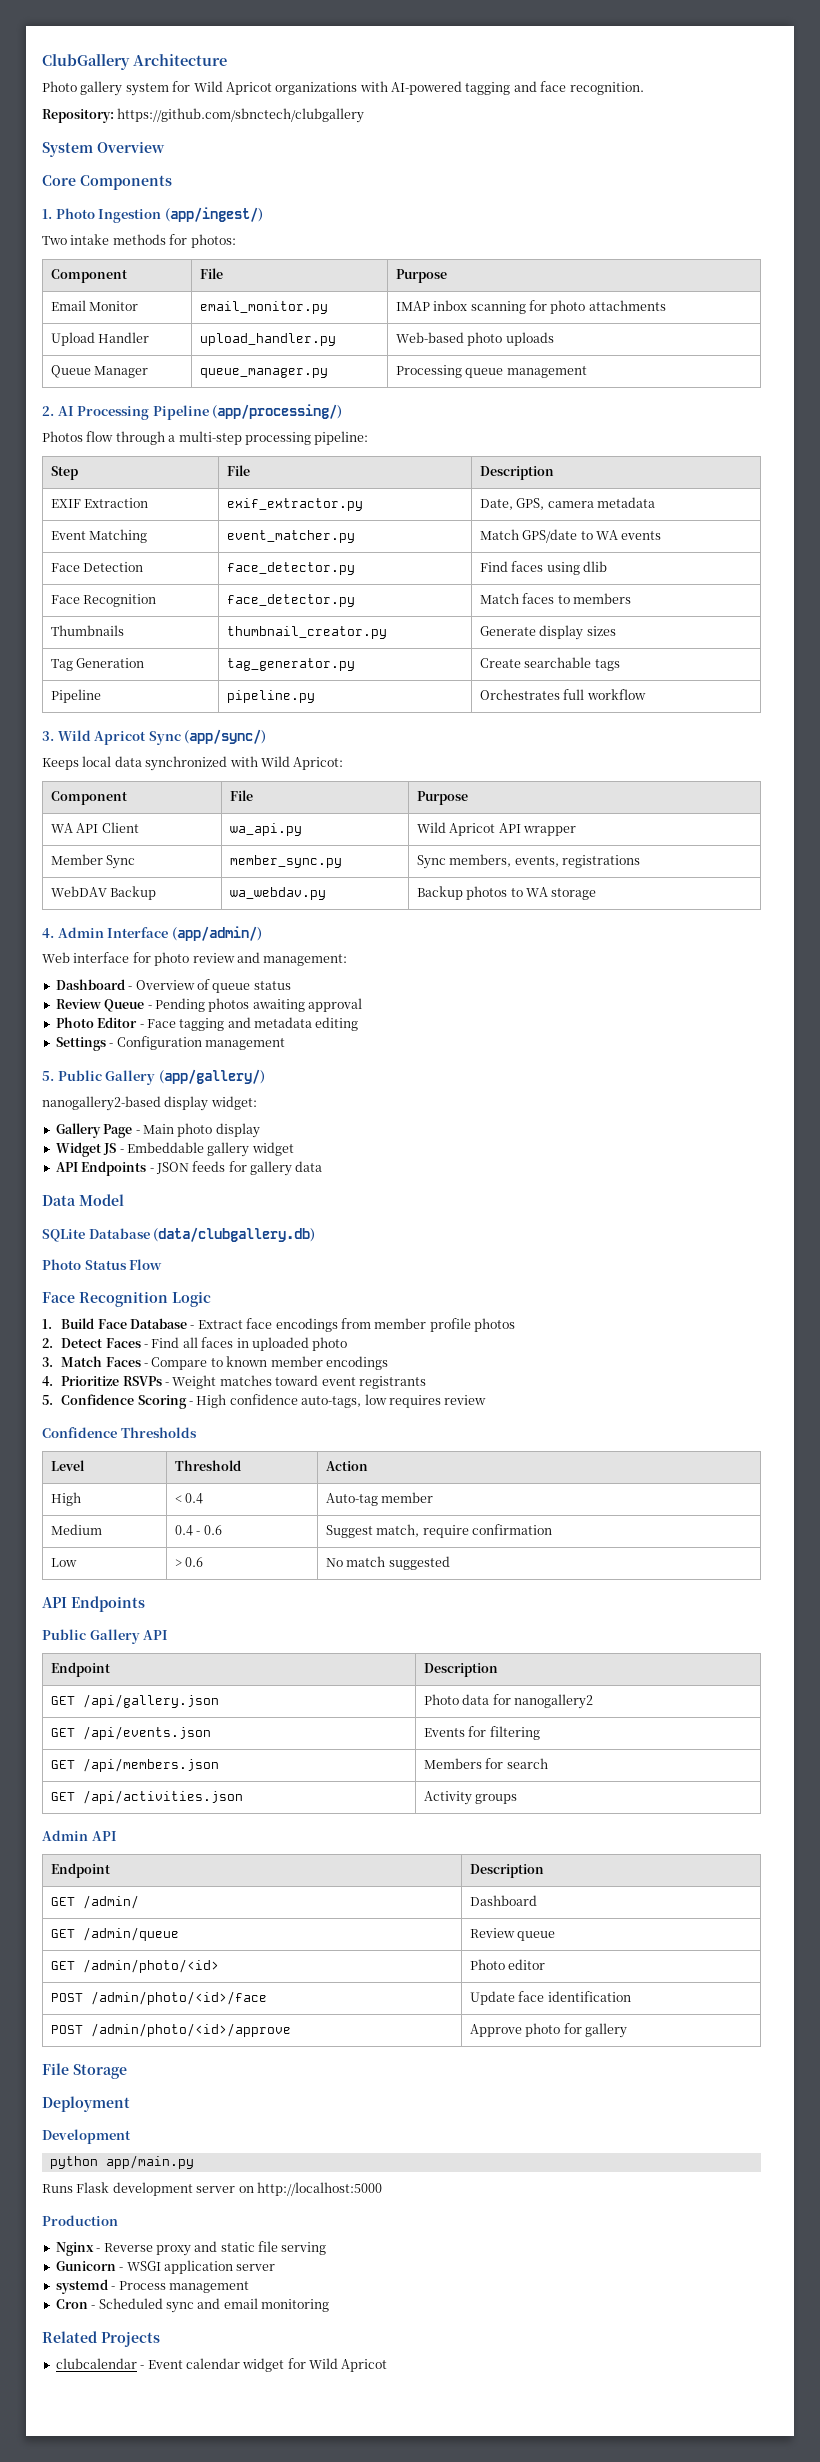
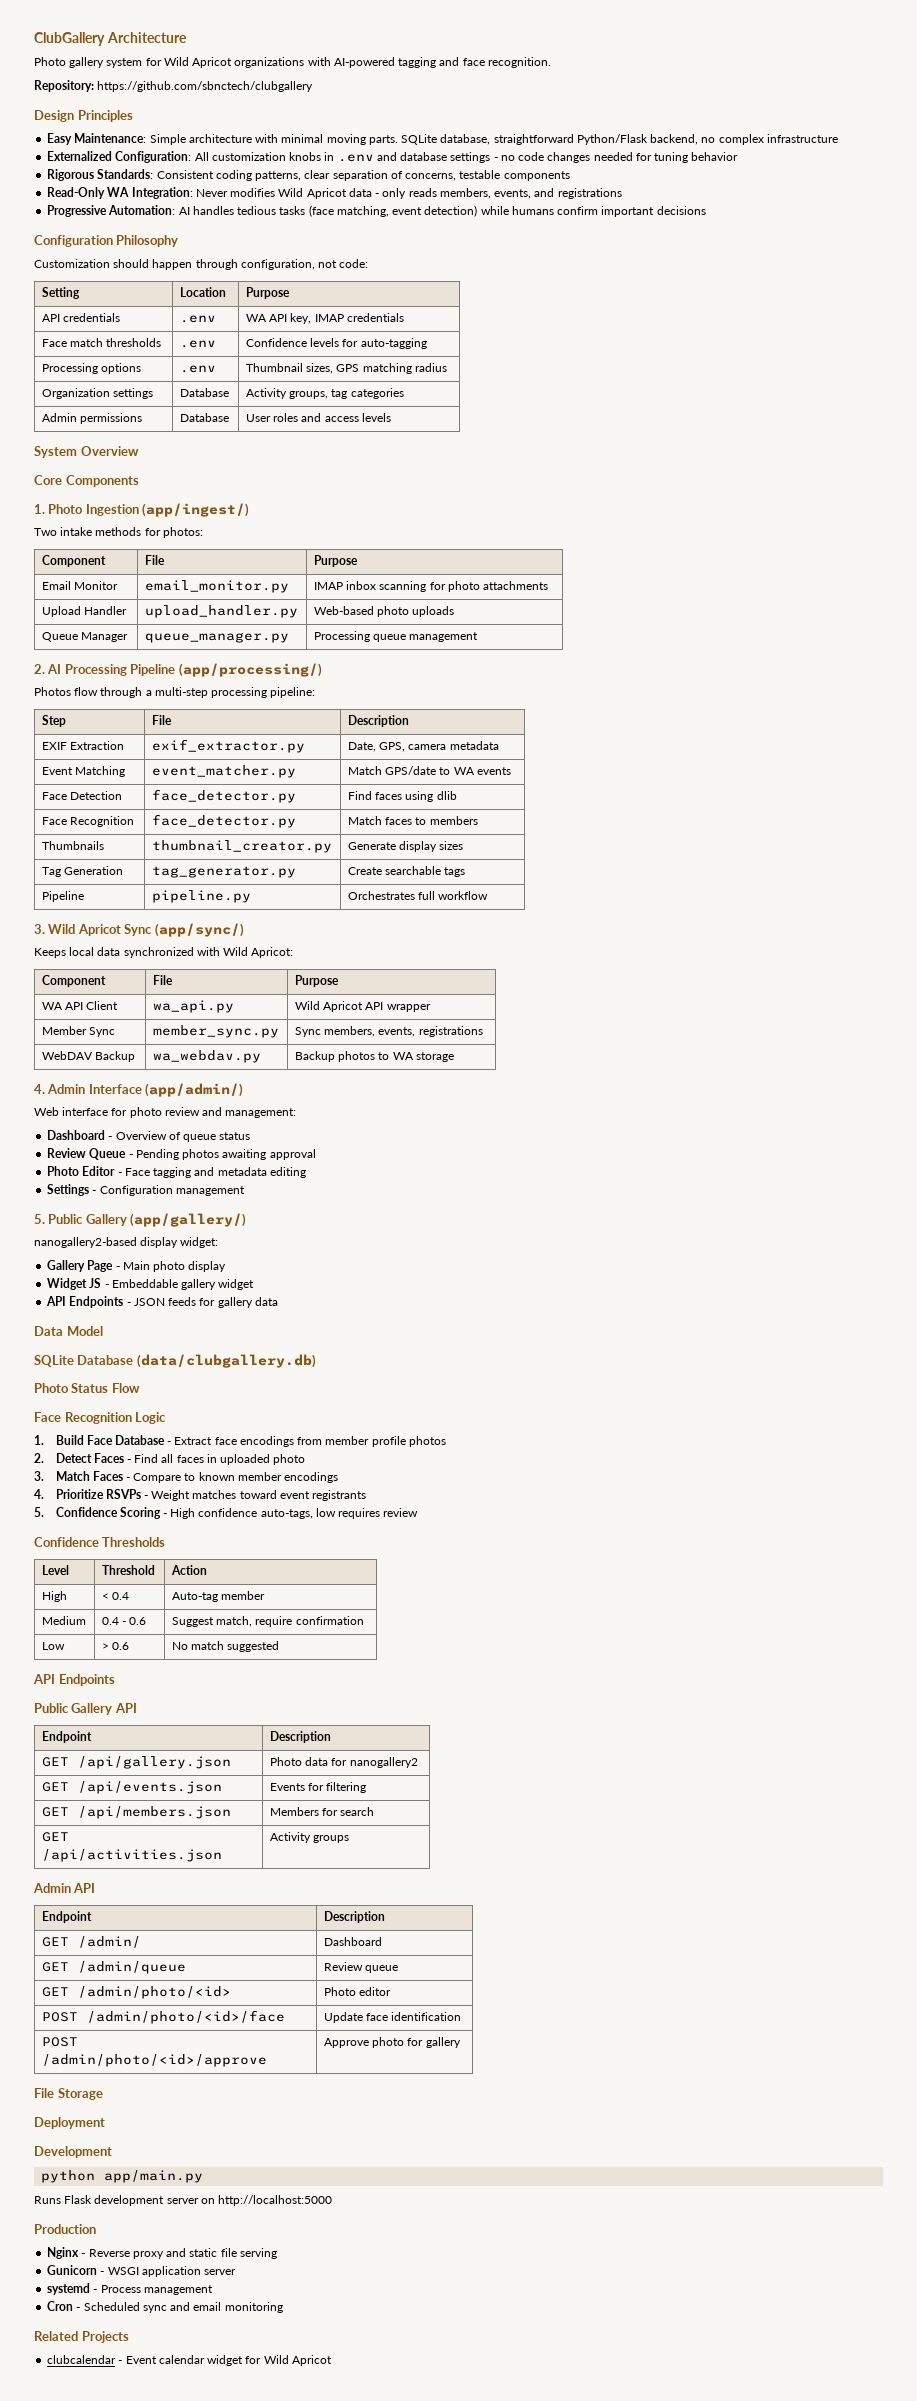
(365, 115) none -> [34,110,133,122] [47,133,838,145] [47,151,739,163] [47,169,570,181] [47,187,622,199] [47,205,706,217] [34,235,179,247] [34,259,369,270] [41,287,80,299] [179,287,226,297] [245,287,290,299] [41,313,121,322] [179,315,216,323] [245,313,404,324] [41,338,162,347] [179,340,216,348] [245,338,427,349] [41,363,142,374] [179,365,216,373] [245,363,447,374] [41,388,154,399] [179,388,229,397] [245,388,404,399] [41,413,143,424] [179,413,229,422] [245,413,391,422] // Design Principles // Easy Maintenance: Simple architecture with minimal moving parts. SQLite database, straightforward Python/Flask backend, no complex infrastructure // Externalized Configuration: All customization knobs in .env and database settings - no code changes needed for tuning behavior // Rigorous Standards: Consistent coding patterns, clear separation of concerns, testable components // Read-Only WA Integration: Never modifies Wild Apricot data - only reads members, events, and registrations // Progressive Automation: AI handles tedious tasks (face matching, event detection) while humans confirm important decisions // Configuration Philosophy // Customization should happen through configuration, not code: // Setting | Location | Purpose // API credentials | .env | WA API key, IMAP credentials // Face match thresholds | .env | Confidence levels for auto-tagging // Processing options | .env | Thumbnail sizes, GPS matching radius // Organization settings | Database | Activity groups, tag categories // Admin permissions | Database | User roles and access levels

